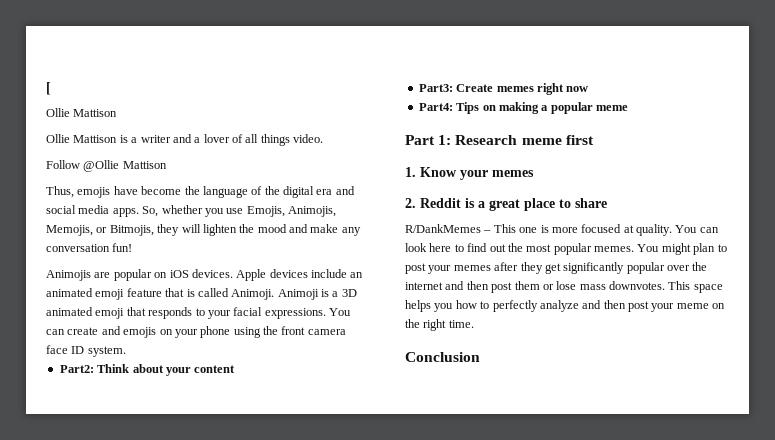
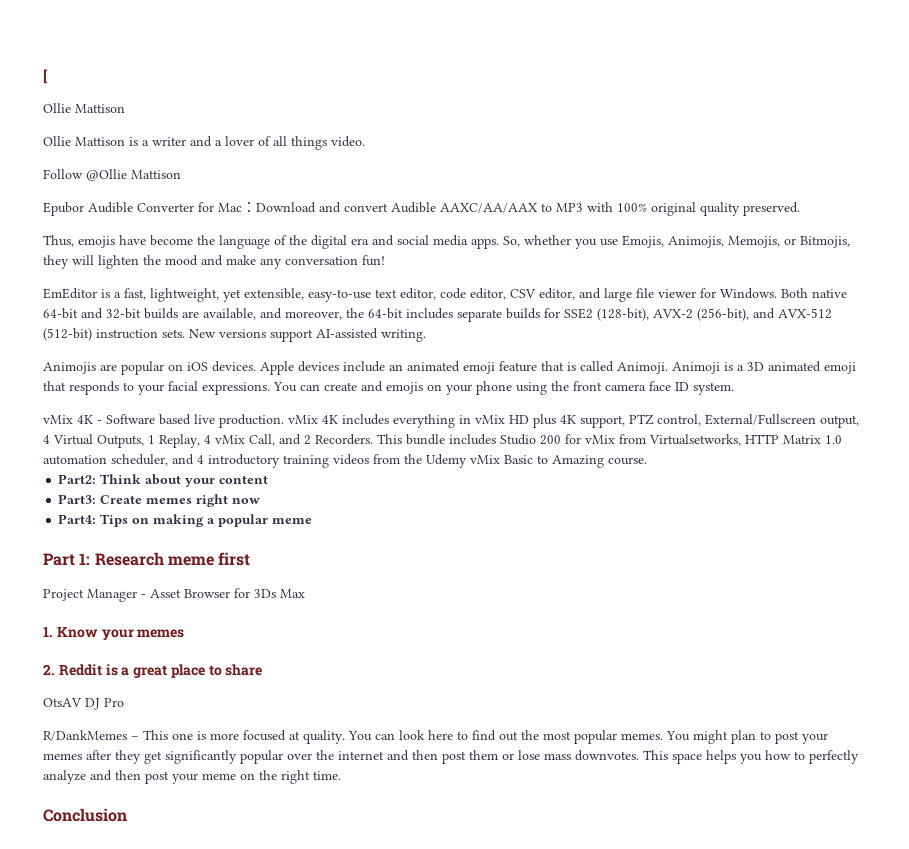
(167, 165) none -> [43,202,800,216] // Epubor Audible Converter for Mac：Download and convert Audible AAXC/AA/AAX to MP3 with 100% original quality preserved.
(133, 247) none -> [43,288,847,302] [43,308,832,322] [43,328,426,342] // EmEditor is a fast, lightweight, yet extensible, easy-to-use text editor, code editor, CSV editor, and large file viewer for Windows. Both native 64-bit and 32-bit builds are available, and moreover, the 64-bit includes separate builds for SSE2 (128-bit), AVX-2 (256-bit), and AVX-512 (512-bit) instruction sets. New versions support AI-assisted writing.
(126, 351) none -> [43,414,859,428] [43,434,842,448] [43,454,647,468] // vMix 4K - Software based live production. vMix 4K includes everything in vMix HD plus 4K support, PTZ control, External/Fullscreen output, 4 Virtual Outputs, 1 Replay, 4 vMix Call, and 2 Recorders. This bundle includes Studio 200 for vMix from Virtualsetworks, HTTP Matrix 1.0 automation scheduler, and 4 introductory training videos from the Udemy vMix Basic to Amazing course.
(594, 140) none -> [43,588,305,602] // Project Manager - Asset Browser for 3Ds Max
(607, 203) none -> [43,698,124,710] // OtsAV DJ Pro

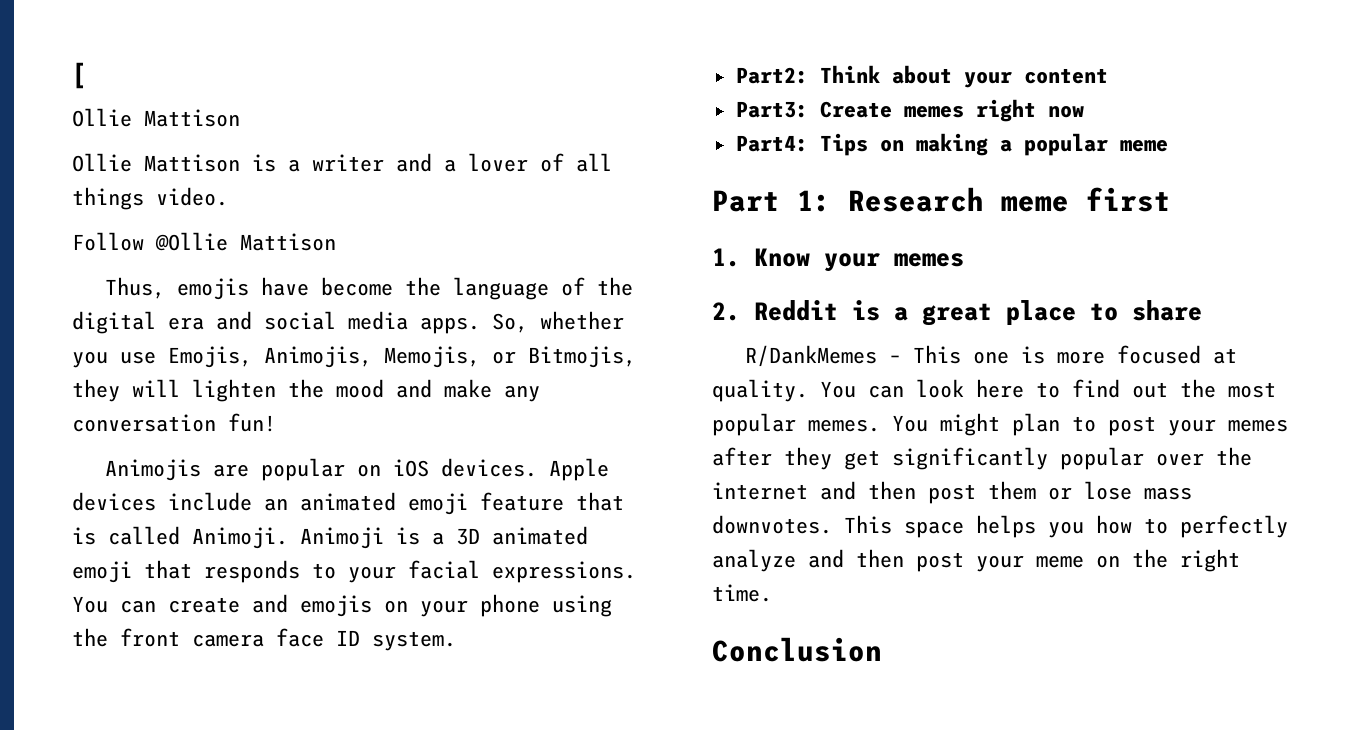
[43,202,800,216] // Epubor Audible Converter for Mac：Download and convert Audible AAXC/AA/AAX to MP3 with 100% original quality preserved. -> (336, 242) none
[43,288,847,302] [43,308,832,322] [43,328,426,342] // EmEditor is a fast, lightweight, yet extensible, easy-to-use text editor, code editor, CSV editor, and large file viewer for Windows. Both native 64-bit and 32-bit builds are available, and moreover, the 64-bit includes separate builds for SSE2 (128-bit), AVX-2 (256-bit), and AVX-512 (512-bit) instruction sets. New versions support AI-assisted writing. -> (276, 422) none
[43,414,859,428] [43,434,842,448] [43,454,647,468] // vMix 4K - Software based live production. vMix 4K includes everything in vMix HD plus 4K support, PTZ control, External/Fullscreen output, 4 Virtual Outputs, 1 Replay, 4 vMix Call, and 2 Recorders. This bundle includes Studio 200 for vMix from Virtualsetworks, HTTP Matrix 1.0 automation scheduler, and 4 introductory training videos from the Udemy vMix Basic to Amazing course. -> (456, 641) none
[43,588,305,602] // Project Manager - Asset Browser for 3Ds Max -> (1171, 199) none
[43,698,124,710] // OtsAV DJ Pro -> (1202, 310) none

